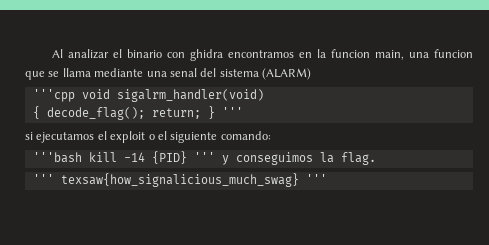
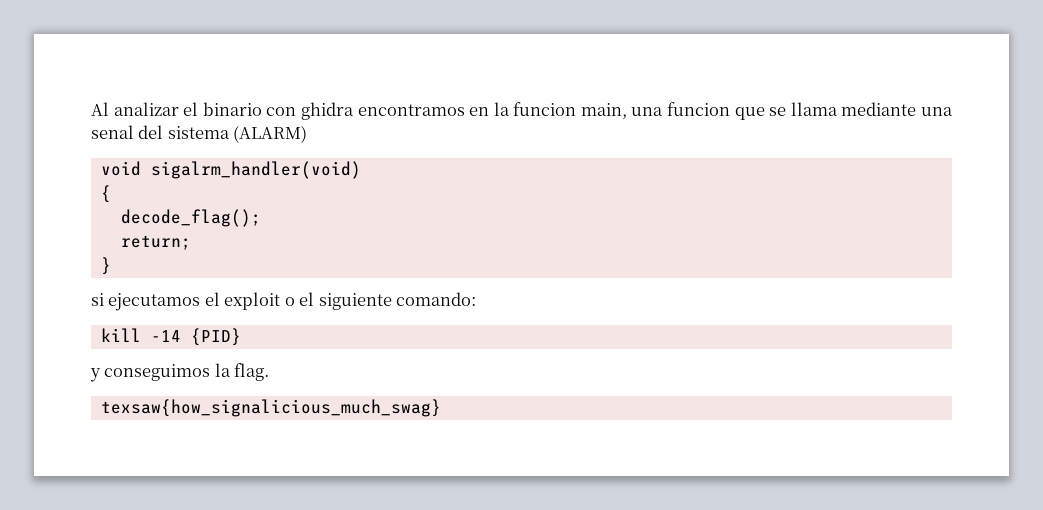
[32,89,75,102] '''cpp -> (308, 134) none
(40, 112) none -> (111, 194) //
(145, 113) none -> (261, 218) //
(201, 113) none -> (191, 242) //
[221,107,243,117] ''' -> (111, 266) none
[32,152,82,163] '''bash -> (477, 299) none
[193,152,215,162] ''' -> (241, 337) //
[32,173,327,187] ''' texsaw{how_signalicious_much_swag} ''' -> [100,399,441,417] texsaw{how_signalicious_much_swag}

